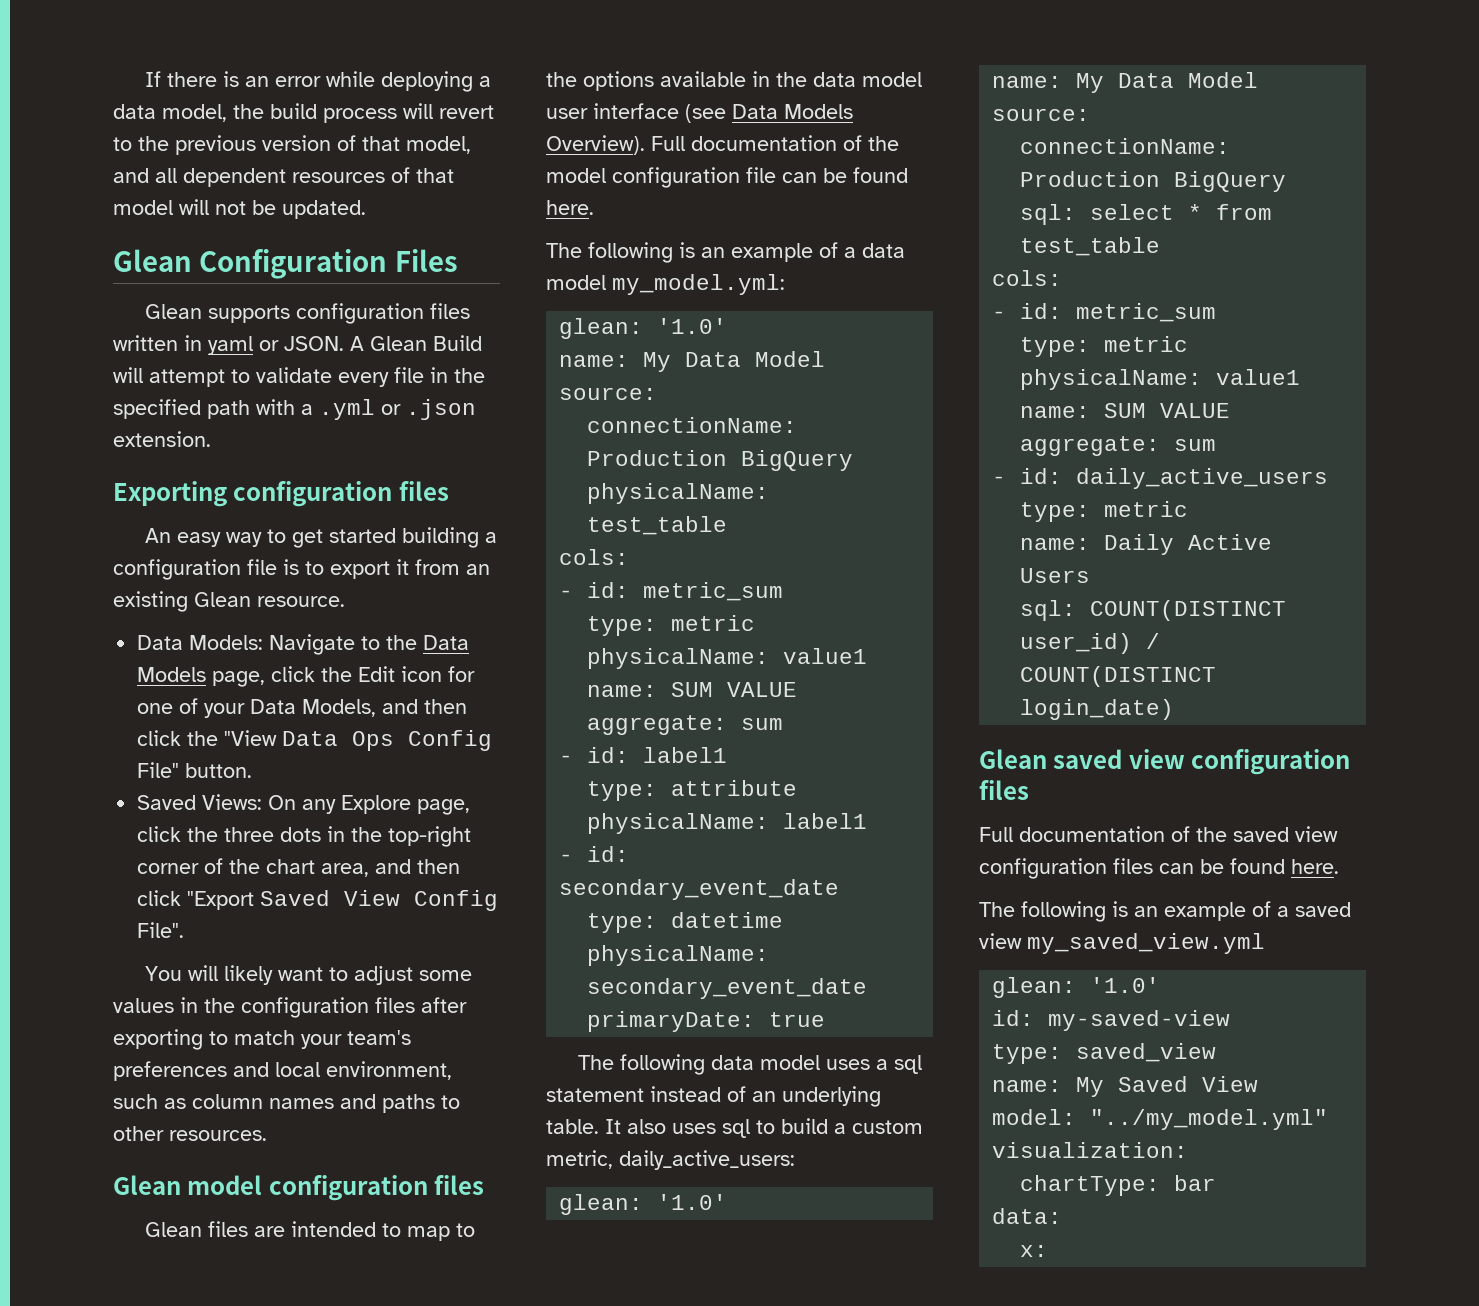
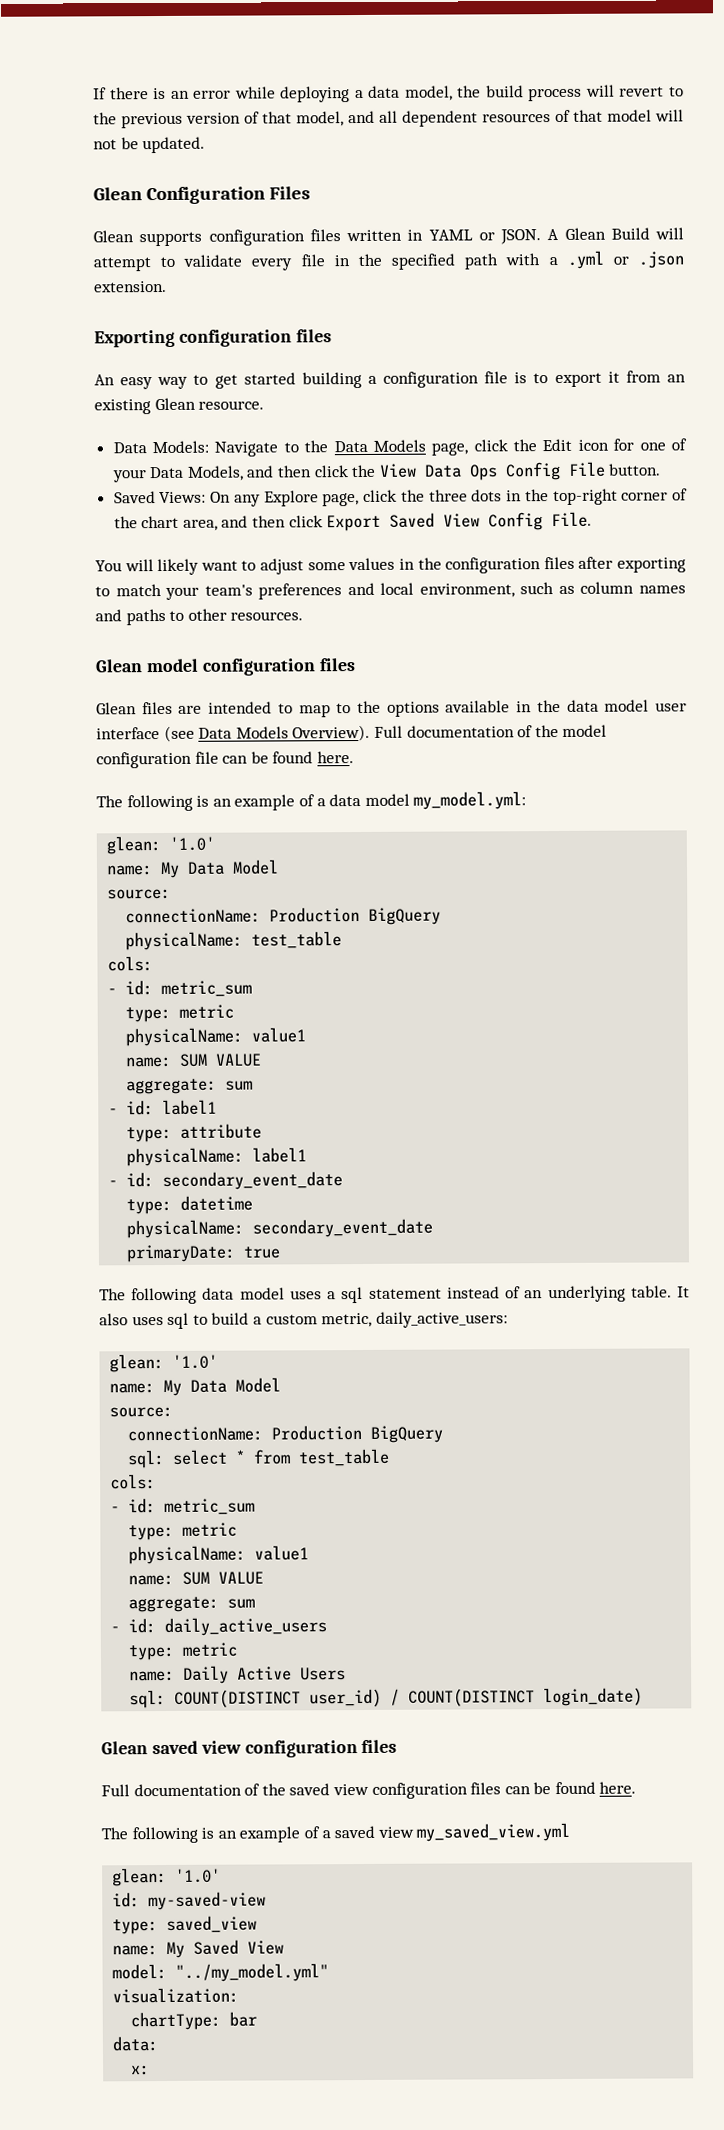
[208,336,253,355] yaml -> [428,229,473,241] YAML
[224,730,278,746] "View -> [378,463,417,478] View
[137,762,180,778] File" -> [567,461,606,477] File
[187,891,255,910] "Export -> [326,514,382,532] Export
[137,922,185,938] File". -> [551,511,593,528] File.

